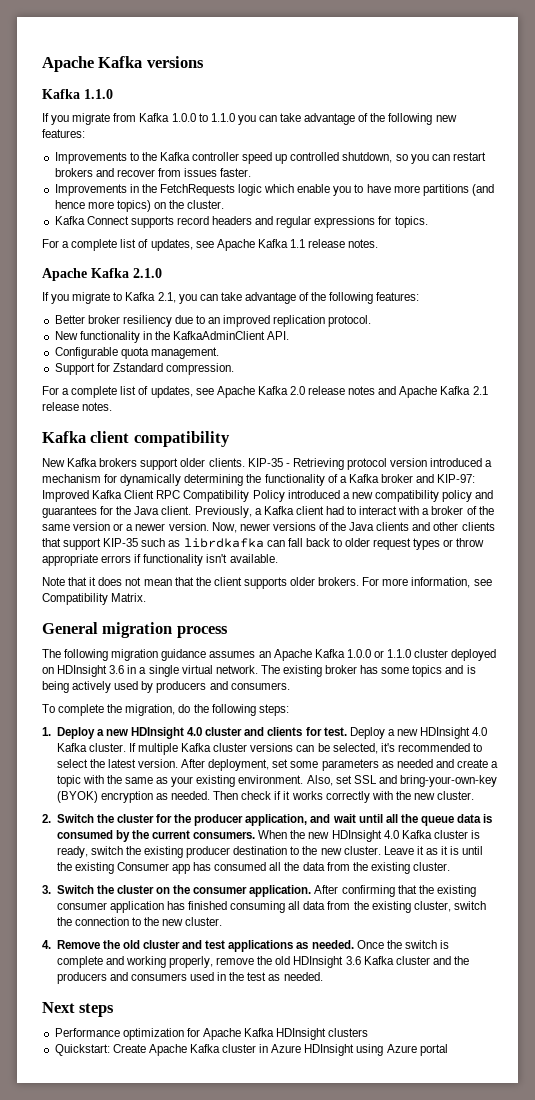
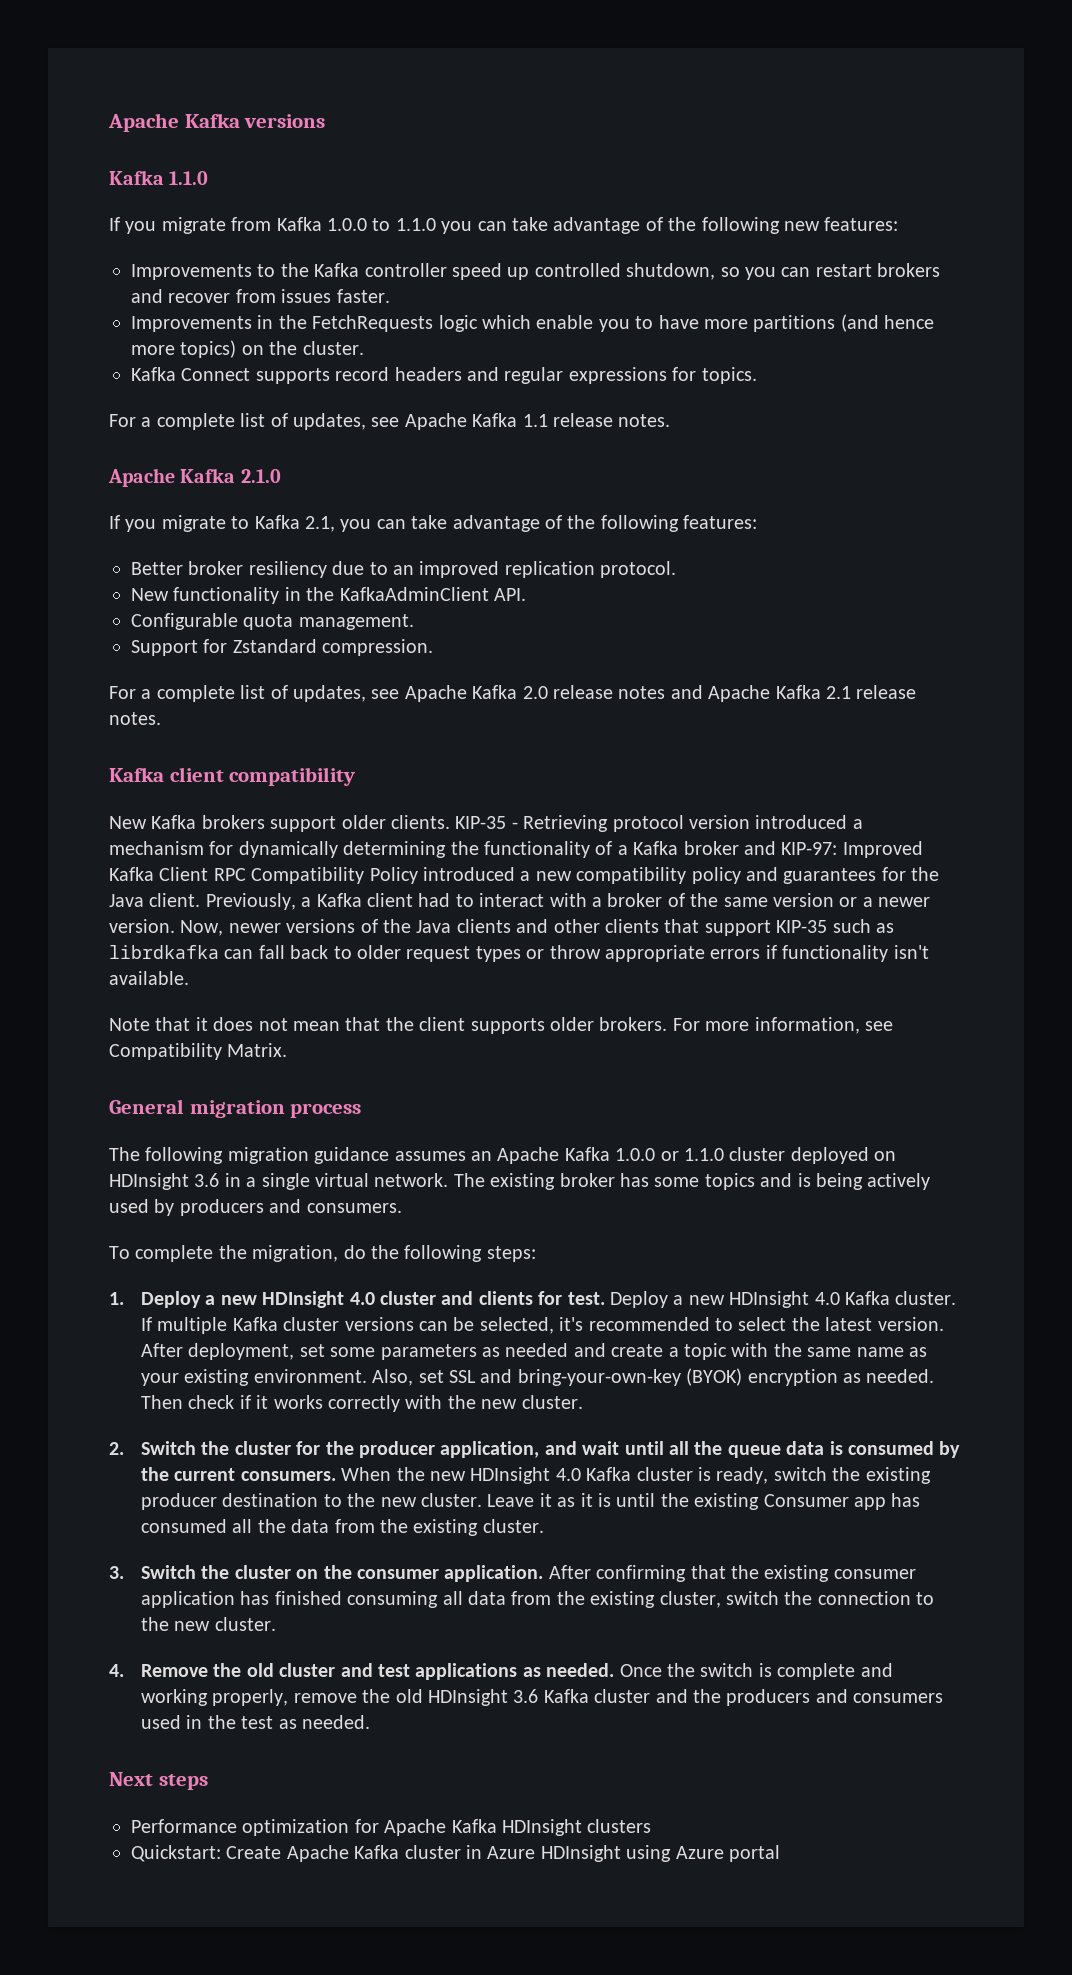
(154, 780) none -> [856,1347,904,1357] name

